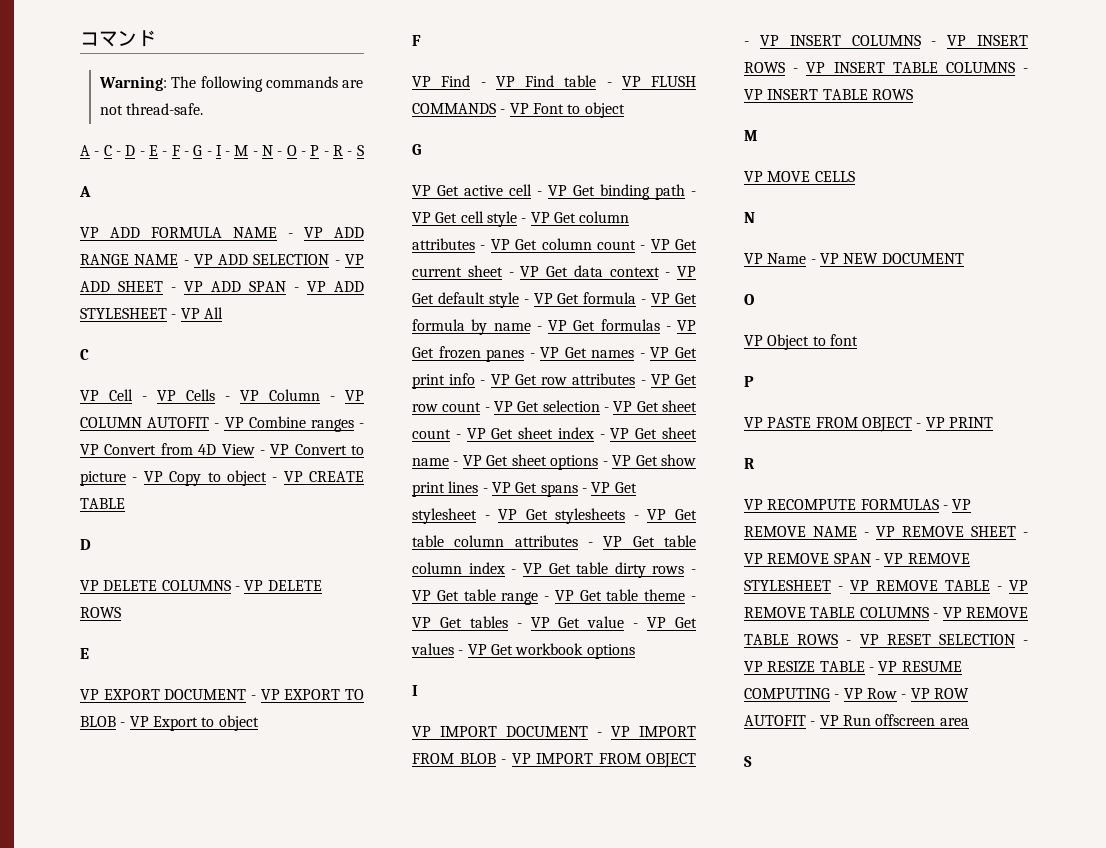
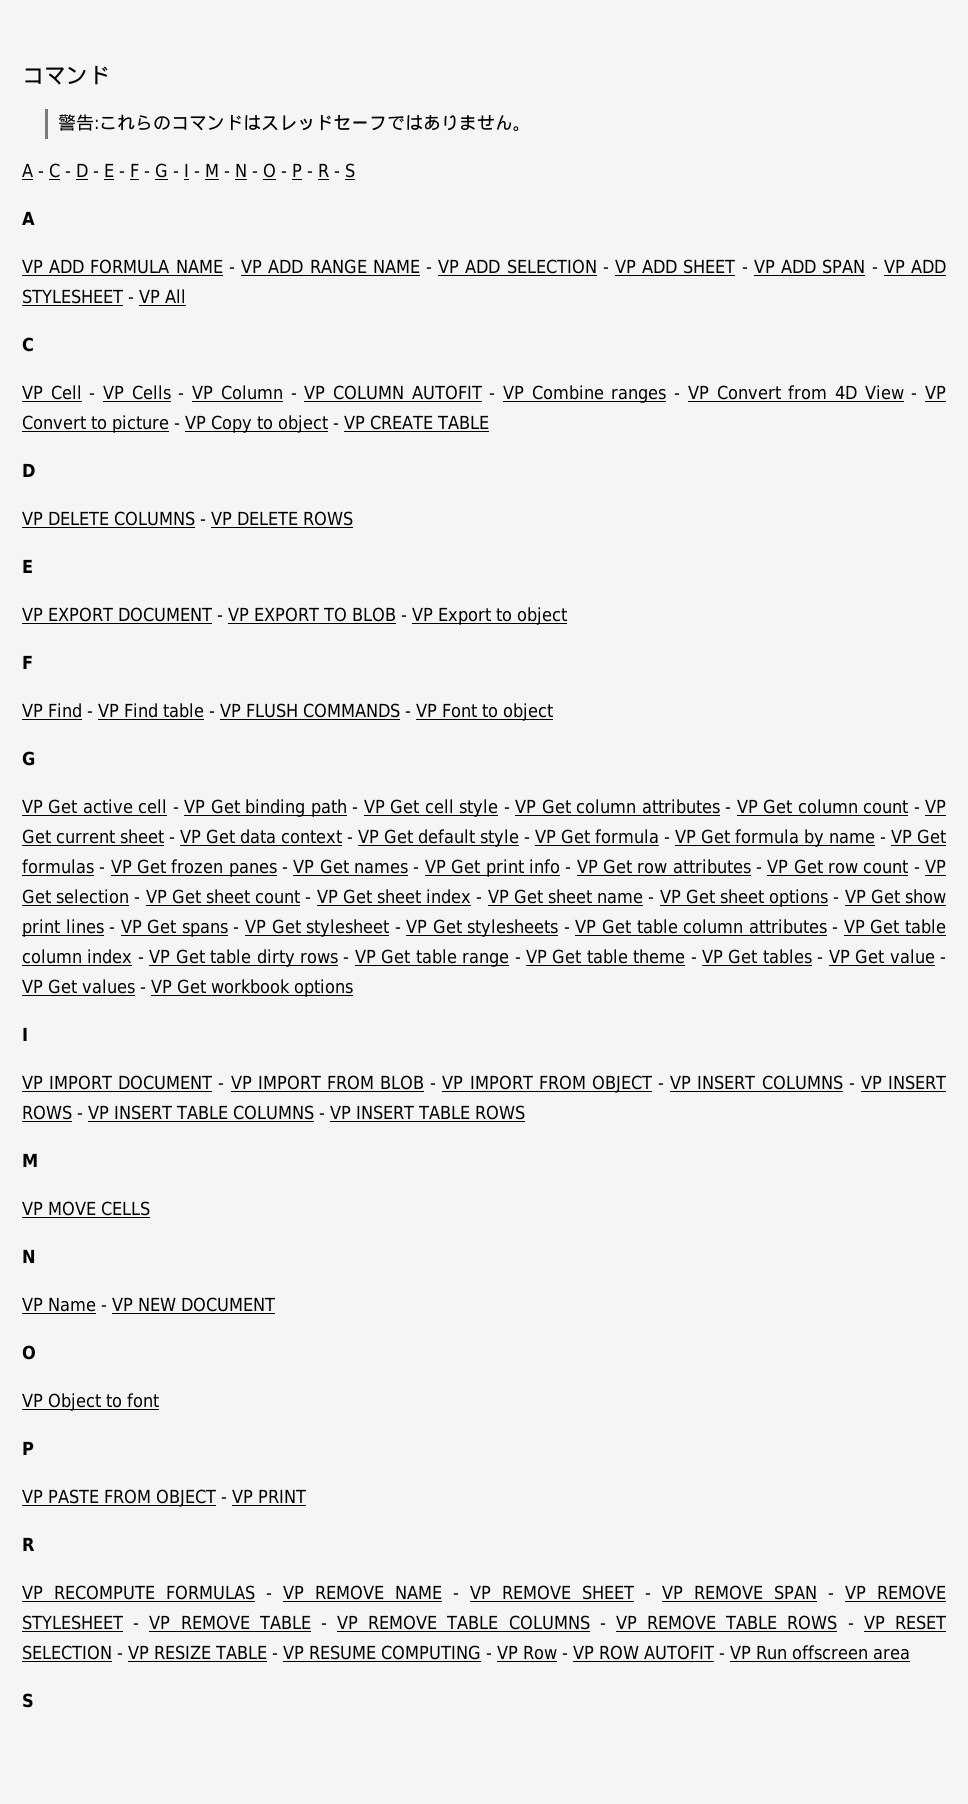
[99,76,364,92] [100,103,204,115] Warning: The following commands are not thread-safe. -> [57,114,531,132] 警告:これらのコマンドはスレッドセーフではありません。

